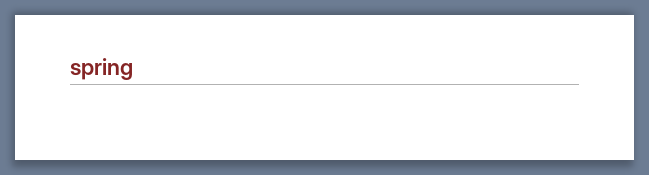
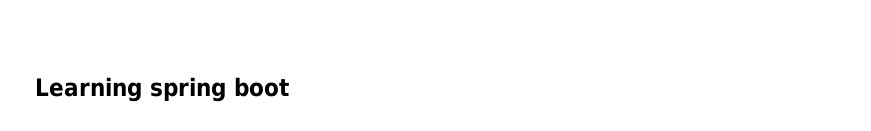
[70,58,133,80] spring -> [35,77,289,102] Learning spring boot

